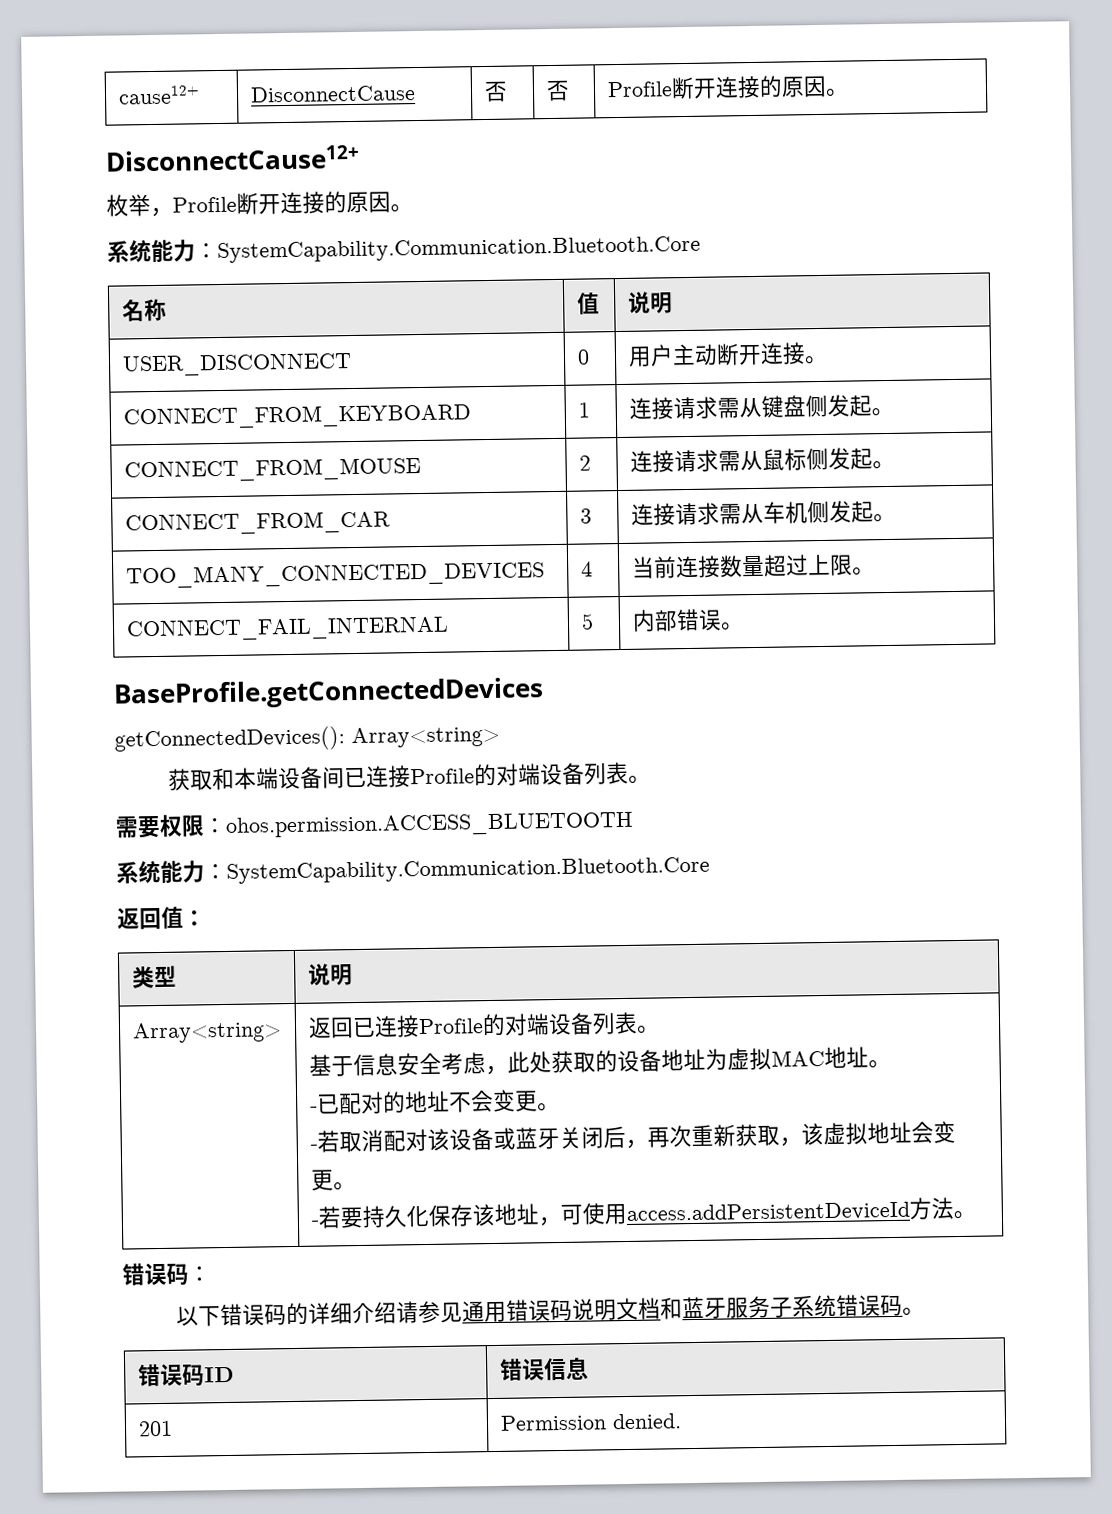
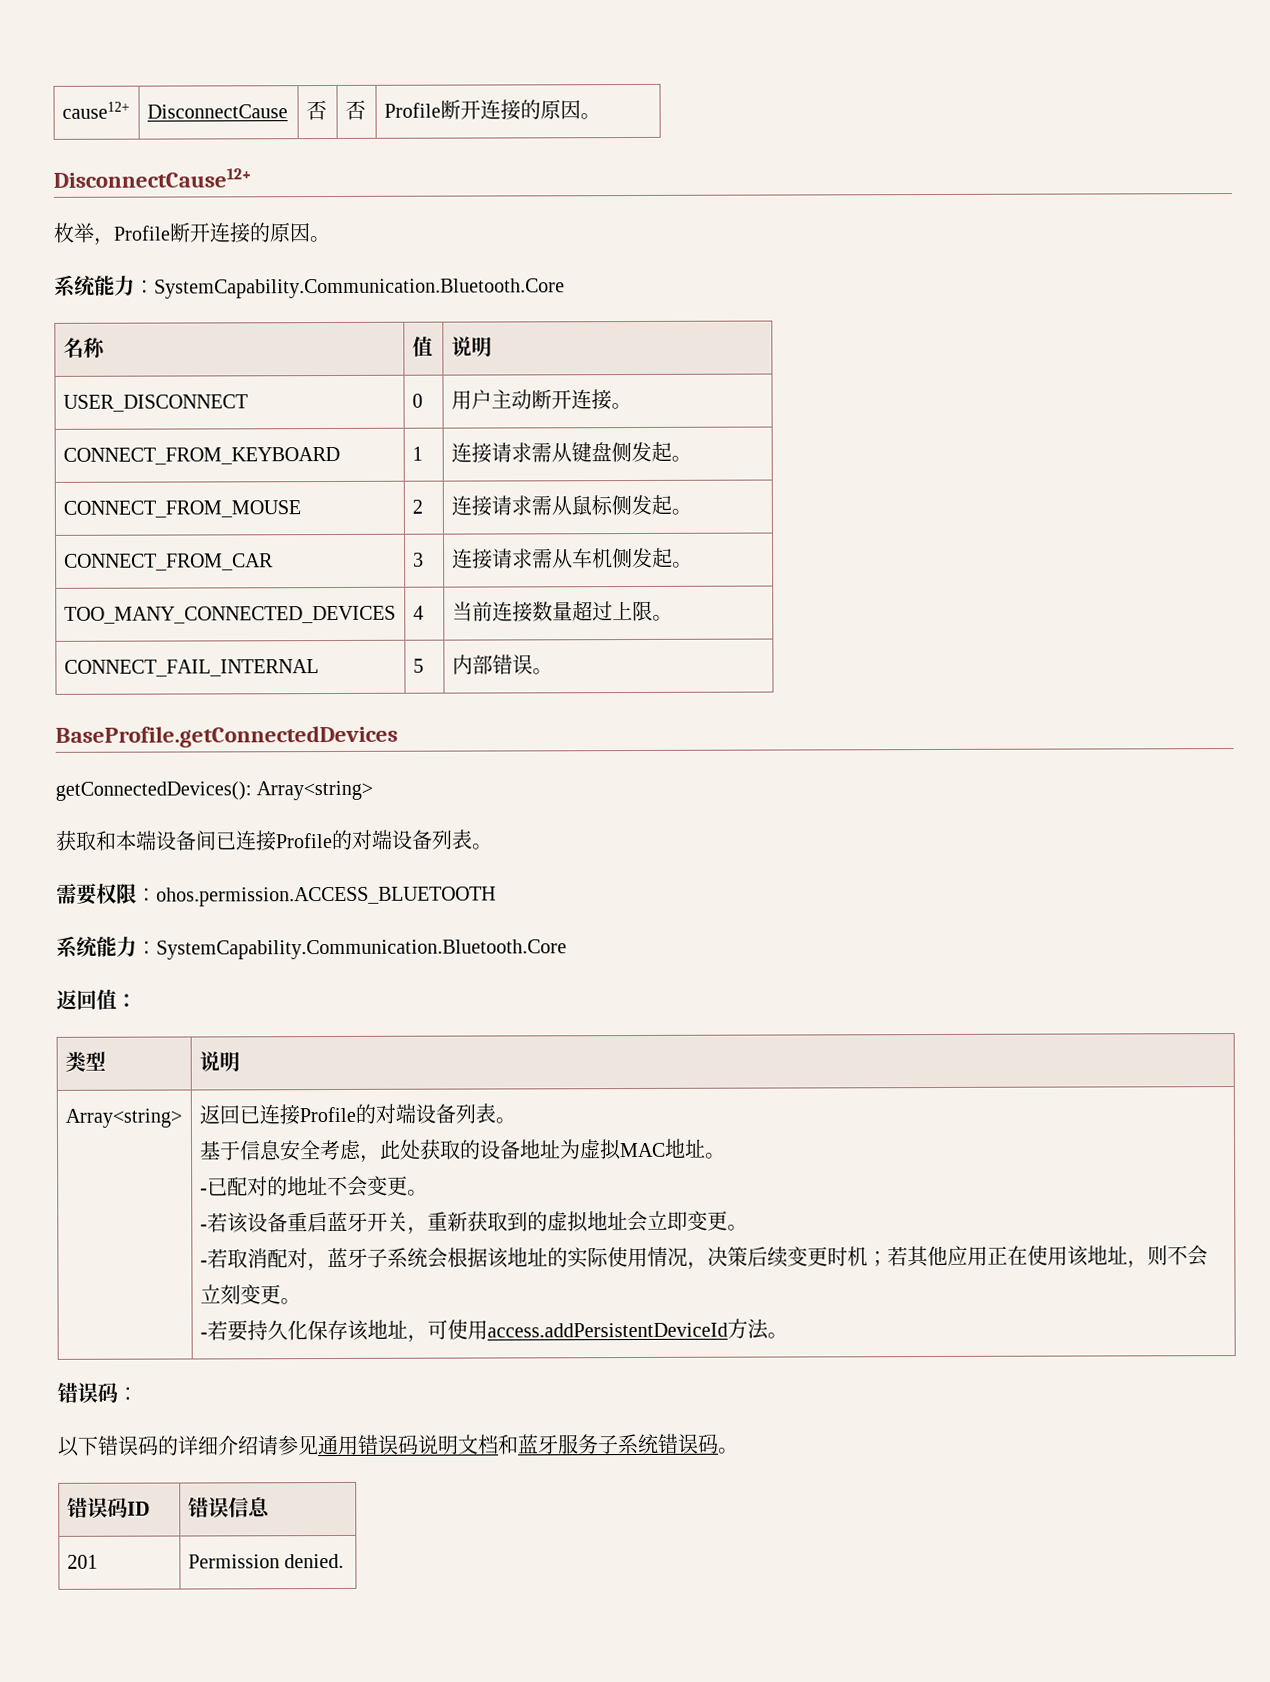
[338,1125,692,1153] 取消配对该设备或蓝牙关闭后，再次 -> [226,1211,428,1235] 该设备重启蓝牙开关，
[778,1123,824,1147] ，该 -> [506,1211,548,1232] 到的
(934, 1132) none -> [646,1210,748,1231] [199,1245,1208,1272] [199,1284,241,1305] 立即变更。 // -若取消配对，蓝牙子系统会根据该地址的实际使用情况，决策后续变更时机；若其他应用正在使用该地址，则不会立刻

